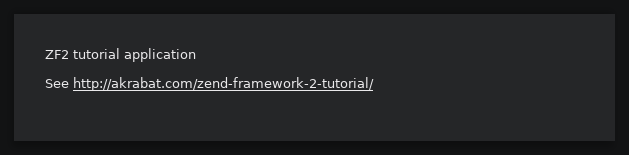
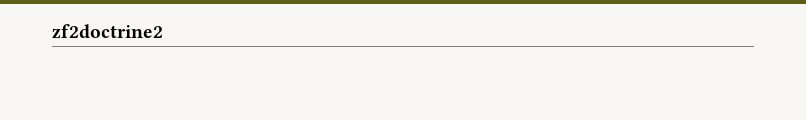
[45,48,196,62] [45,77,374,91] ZF2 tutorial application // See http://akrabat.com/zend-framework-2-tutorial/ -> [52,24,163,39] zf2doctrine2

